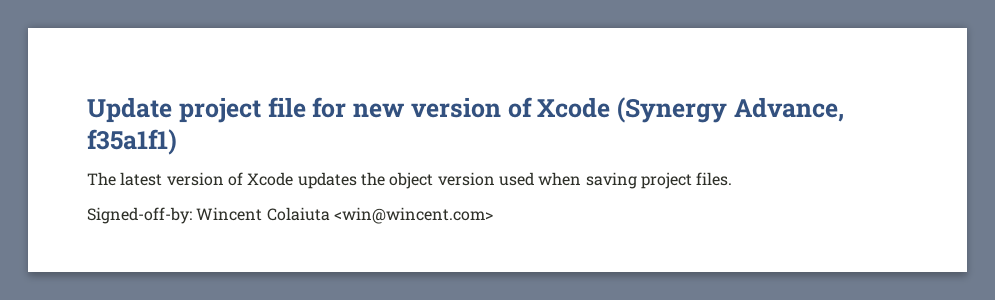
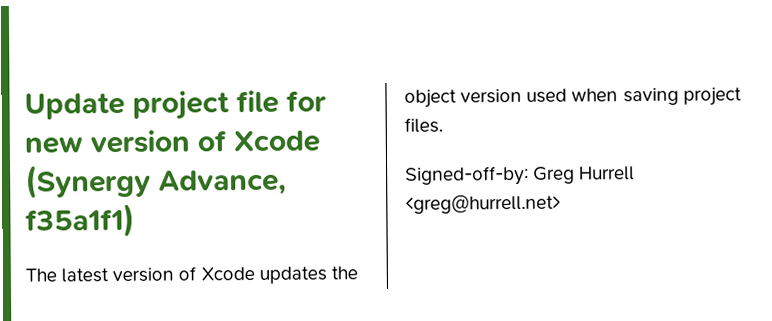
[196,207,493,224] Wincent Colaiuta <win@wincent.com> -> [533,166,636,184] [405,193,561,214] Greg Hurrell <greg@hurrell.net>

